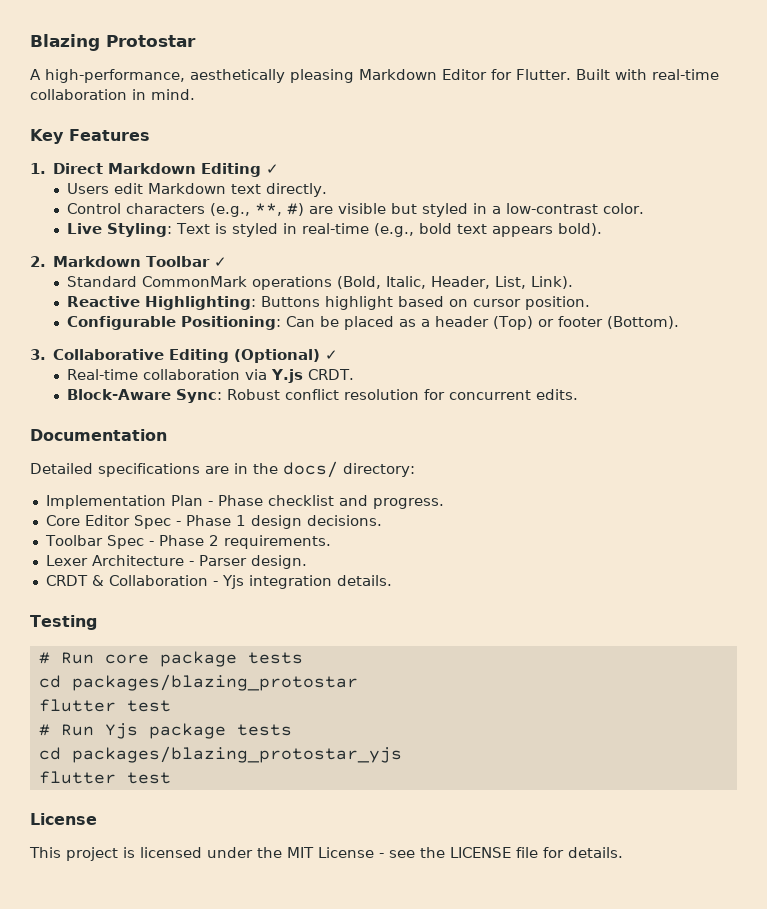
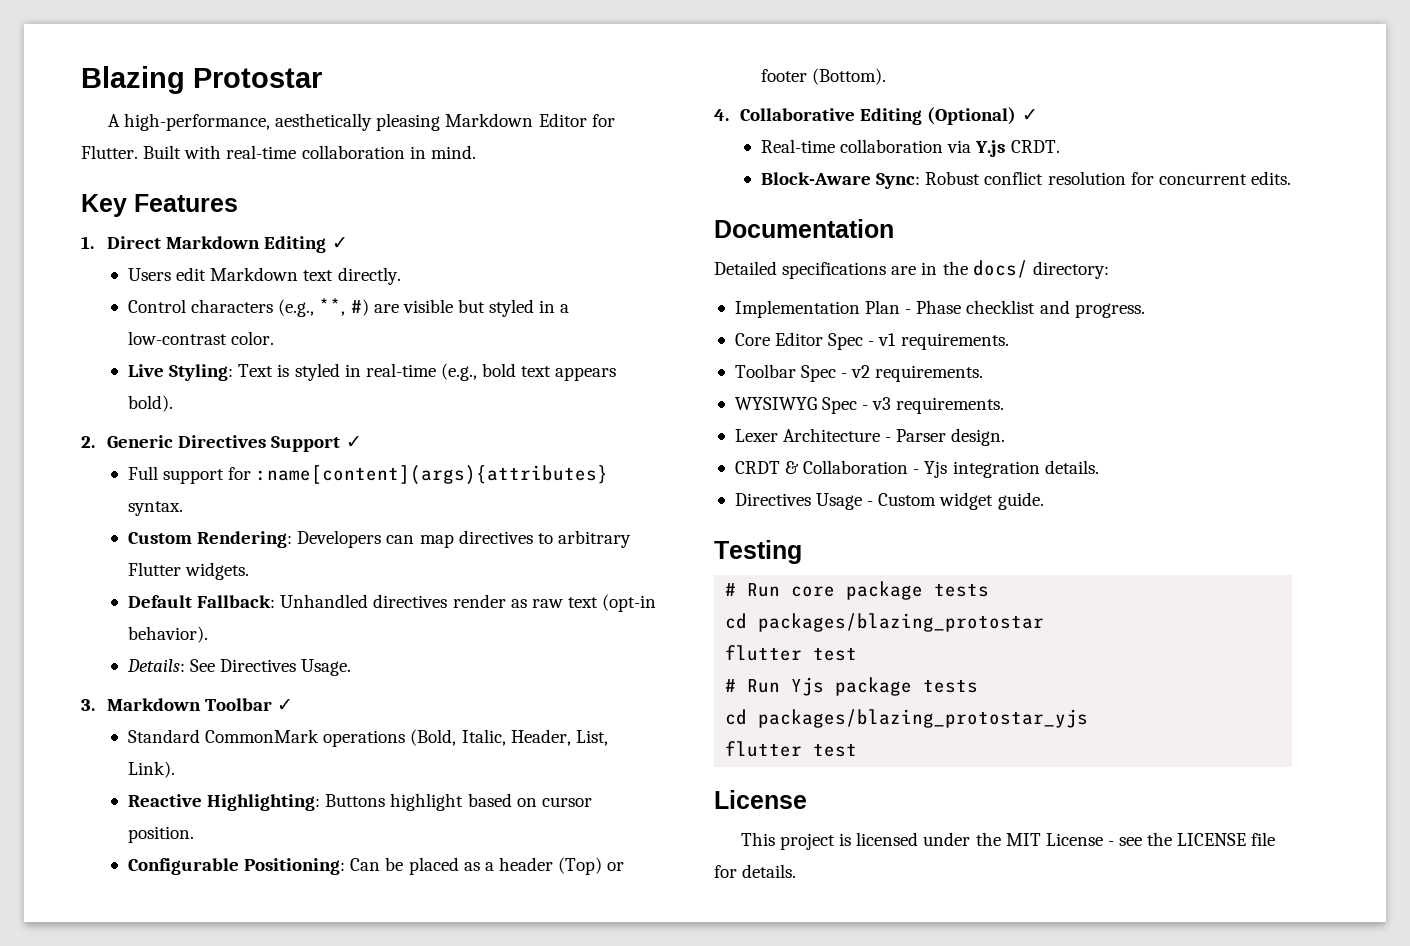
(46, 261) none -> [107,435,362,452] [128,465,609,485] [128,501,184,516] [128,530,632,548] [128,562,250,580] [128,594,657,612] [128,626,209,643] [127,659,352,676] [81,699,95,711] Generic Directives Support ✓ // Full support for :name[content](args){attributes} syntax. // Custom Rendering: Developers can map directives to arbitrary Flutter widgets. // Default Fallback: Unhandled directives render as raw text (opt-in behavior). // Details: See Directives Usage. // 3.
[30,349,46,360] 3. -> [714,109,729,121] 4.
[185,515,382,529] Phase 1 design decisions. -> [878,333,1009,350] v1 requirements.
[158,535,219,546] Phase 2 -> [851,365,984,382] [734,397,892,414] v2 requirements. // WYSIWYG Spec - v3
(392, 580) none -> [734,492,1044,510] // Directives Usage - Custom widget guide.

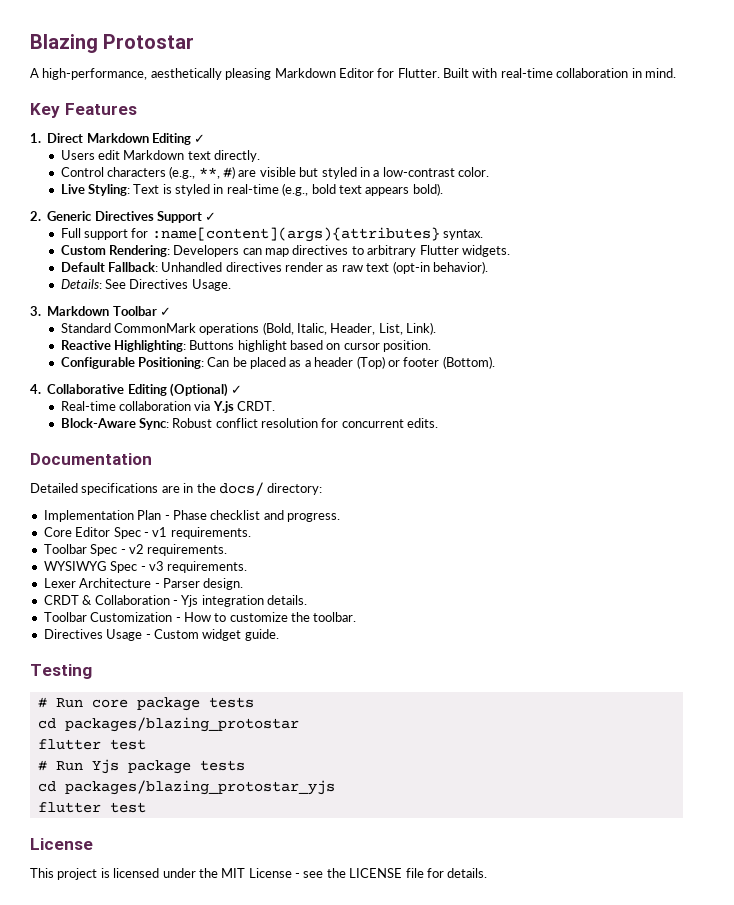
(1099, 467) none -> [43,612,357,622] // Toolbar Customization - How to customize the toolbar.

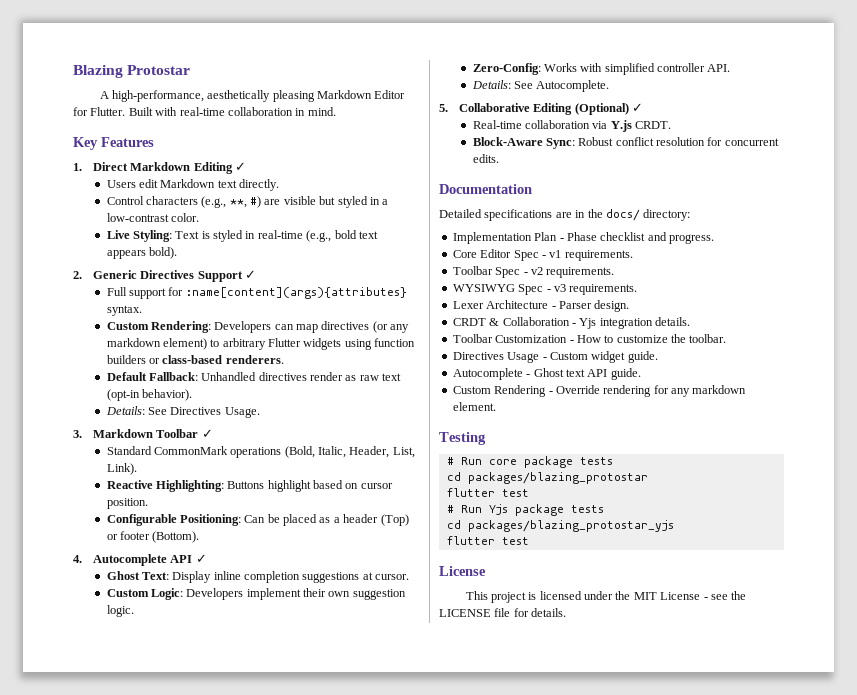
[351,245,510,257] to arbitrary Flutter widgets. -> [372,321,410,333] [106,338,416,350] [106,355,284,364] (or any markdown element) to arbitrary Flutter widgets using function builders or class-based renderers.
(41, 389) none -> [92,554,207,566] [106,571,410,583] [106,588,406,600] [106,605,134,617] [472,63,731,75] [471,80,610,92] [439,104,448,112] Autocomplete API ✓ // Ghost Text: Display inline completion suggestions at cursor. // Custom Logic: Developers implement their own suggestion logic. // Zero-Config: Works with simplified controller API. // Details: See Autocomplete. // 5.
(279, 635) none -> [452,368,641,380] [452,385,747,397] [452,402,496,411] // Autocomplete - Ghost text API guide. // Custom Rendering - Override rendering for any markdown element.

